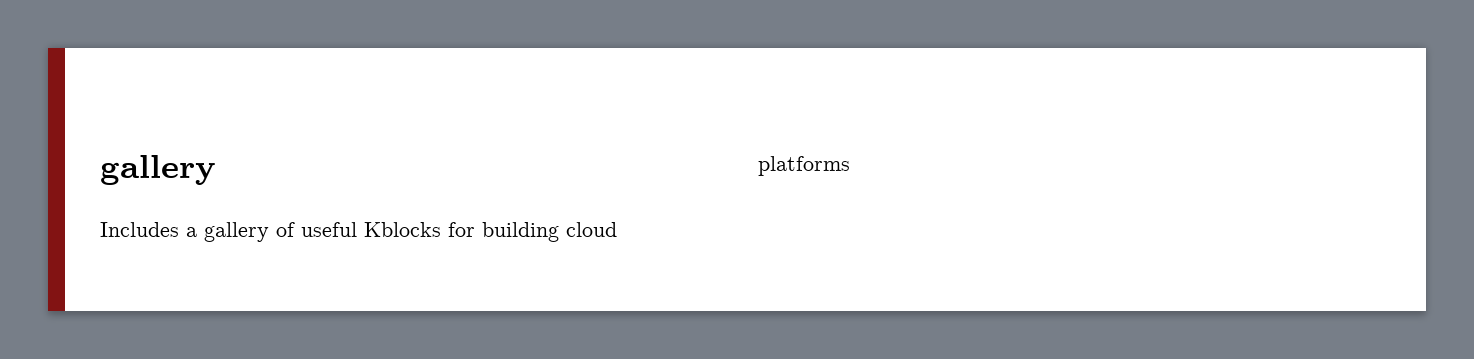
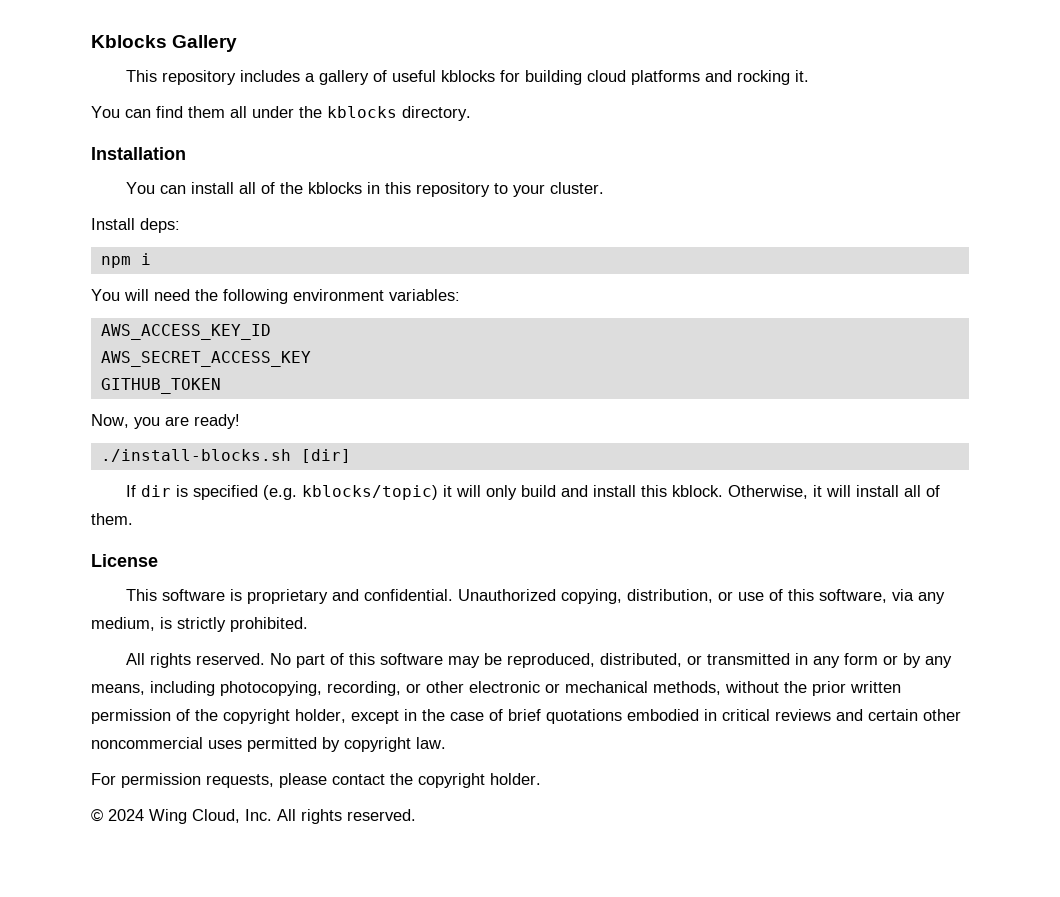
[100,155,216,185] [100,222,179,237] gallery // Includes -> [91,35,238,52] [125,70,300,85] Kblocks Gallery // This repository includes
[364,222,441,237] Kblocks -> [440,70,495,82] kblocks
(850, 166) none -> [704,70,809,85] [91,106,471,121] [91,147,186,160] [125,182,604,197] [91,218,180,233] [100,253,151,268] [91,289,460,304] [100,324,271,340] [100,351,311,367] [100,378,221,394] [91,414,240,429] [100,449,351,463] [125,485,940,500] [91,513,133,525] [91,554,158,567] [125,589,945,604] [91,617,308,632] [125,653,952,668] [91,681,901,696] [91,709,961,724] [91,737,446,752] [91,773,541,788] [91,809,416,824] and rocking it. // You can find them all under the kblocks directory. // Installation // You can install all of the kblocks in this repository to your cluster. // Install deps: // npm i // You will need the following environment variables: // AWS_ACCESS_KEY_ID // AWS_SECRET_ACCESS_KEY // GITHUB_TOKEN // Now, you are ready! // ./install-blocks.sh [dir] // If dir is specified (e.g. kblocks/topic) it will only build and install this kblock. Otherwise, it will install all of them. // License // This software is proprietary and confidential. Unauthorized copying, distribution, or use of this software, via any medium, is strictly prohibited. // All rights reserved. No part of this software may be reproduced, distributed, or transmitted in any form or by any means, including photocopying, recording, or other electronic or mechanical methods, without the prior written permission of the copyright holder, except in the case of brief quotations embodied in critical reviews and certain other noncommercial uses permitted by copyright law. // For permission requests, please contact the copyright holder. // © 2024 Wing Cloud, Inc. All rights reserved.

